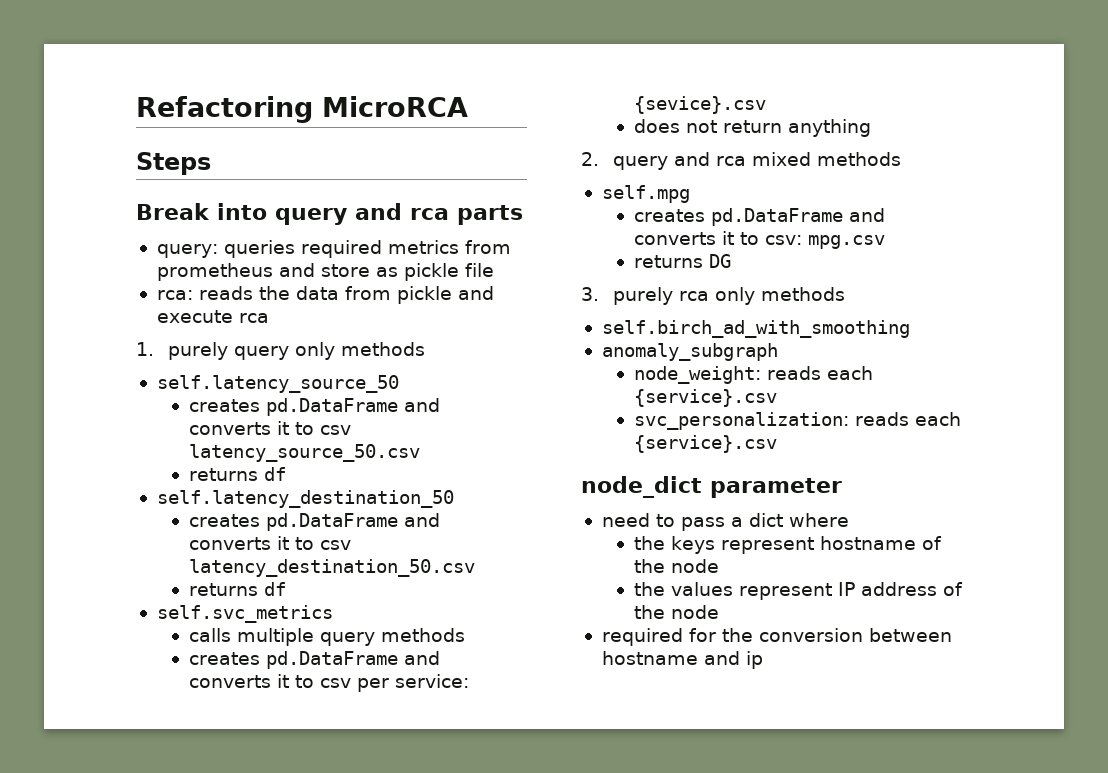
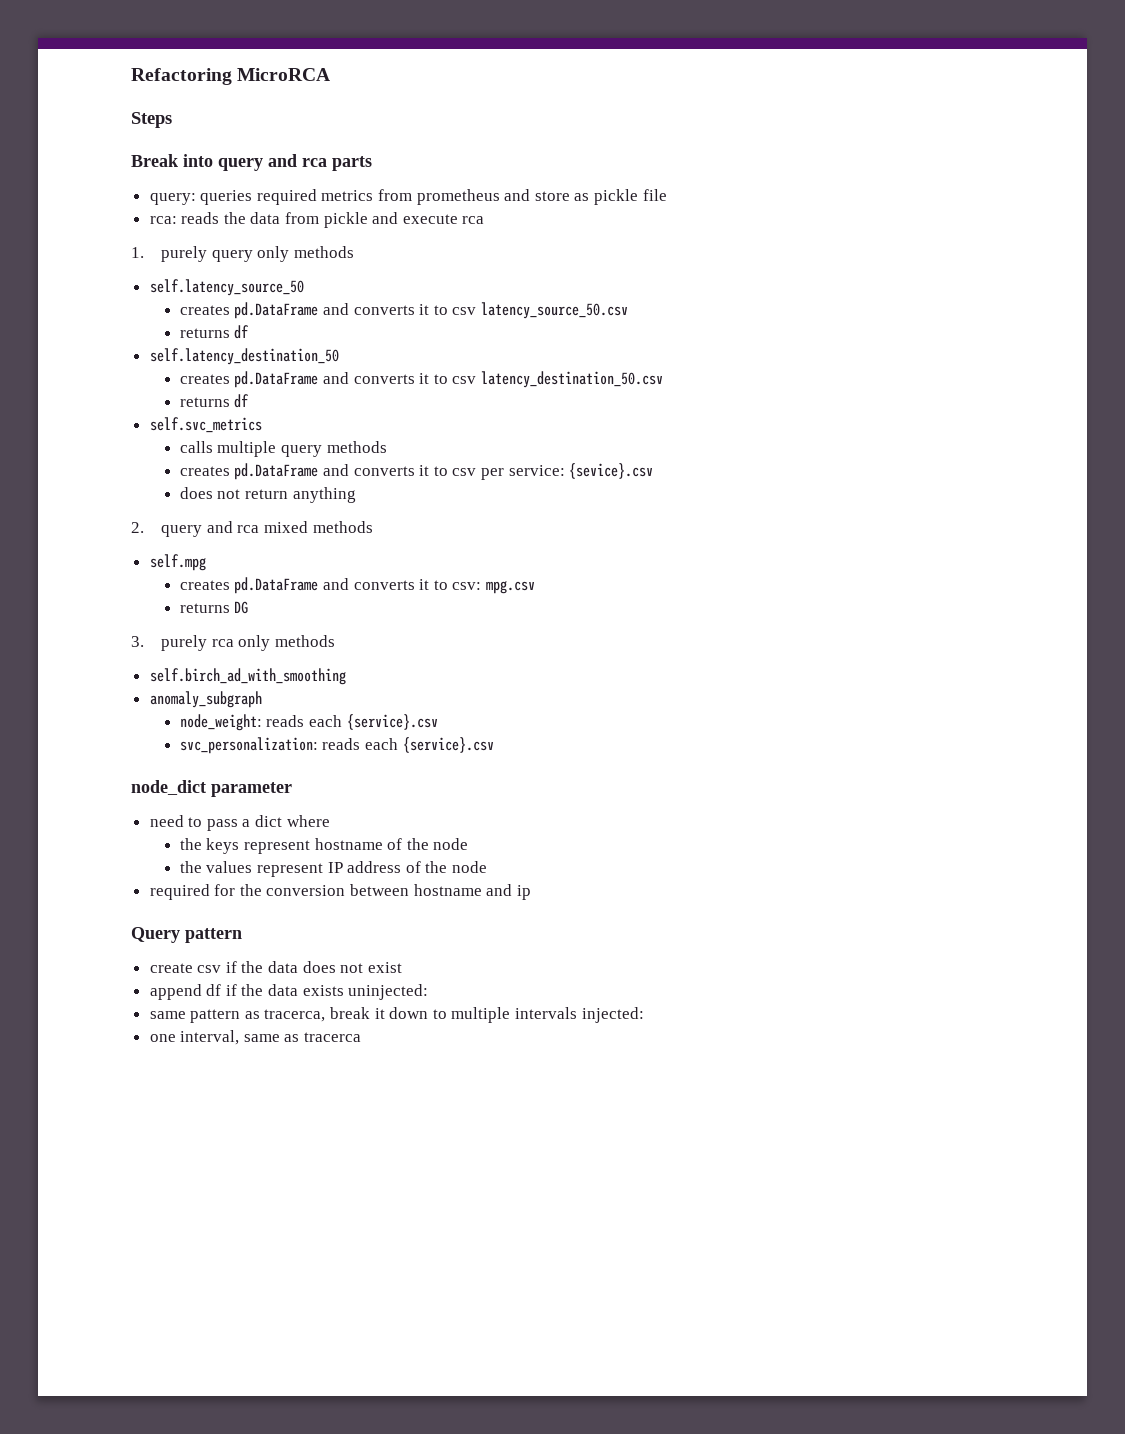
(763, 660) none -> [131,927,242,943] [149,961,402,973] [149,984,429,1000] [149,1007,644,1023] [149,1030,362,1045] // Query pattern // create csv if the data does not exist // append df if the data exists uninjected: // same pattern as tracerca, break it down to multiple intervals injected: // one interval, same as tracerca

